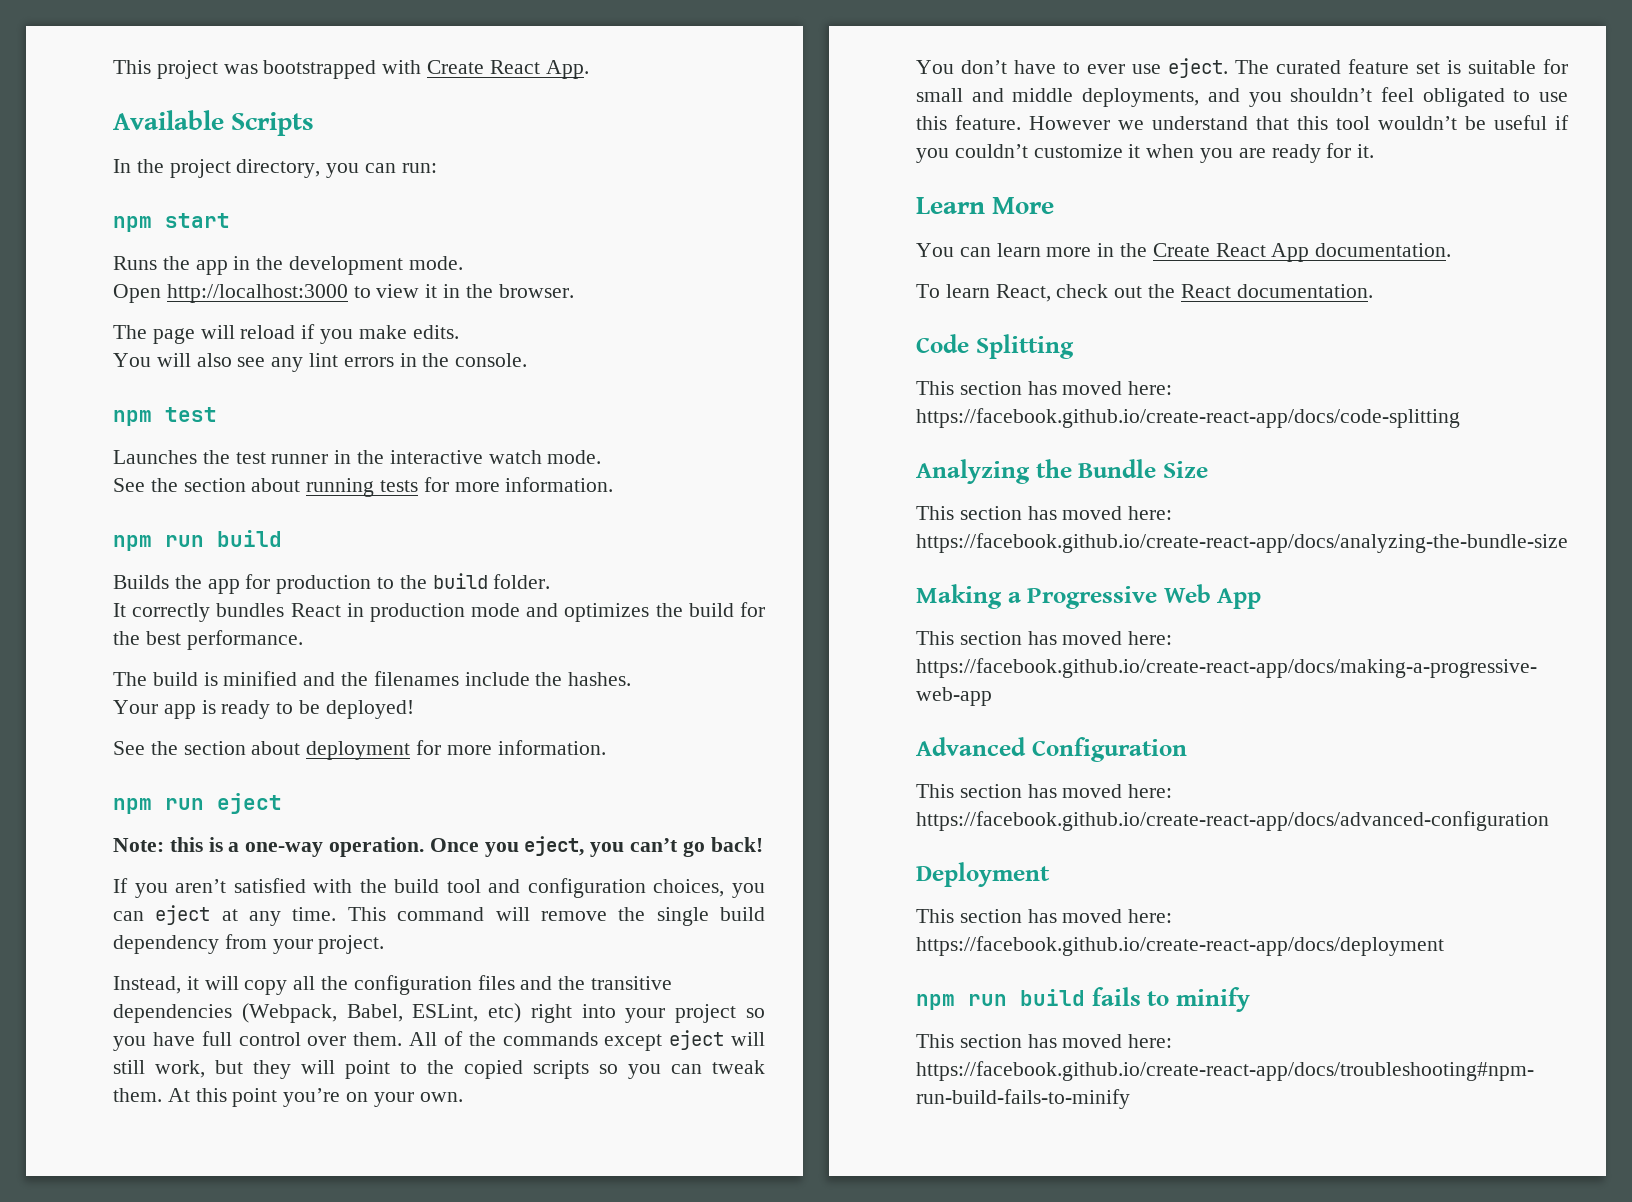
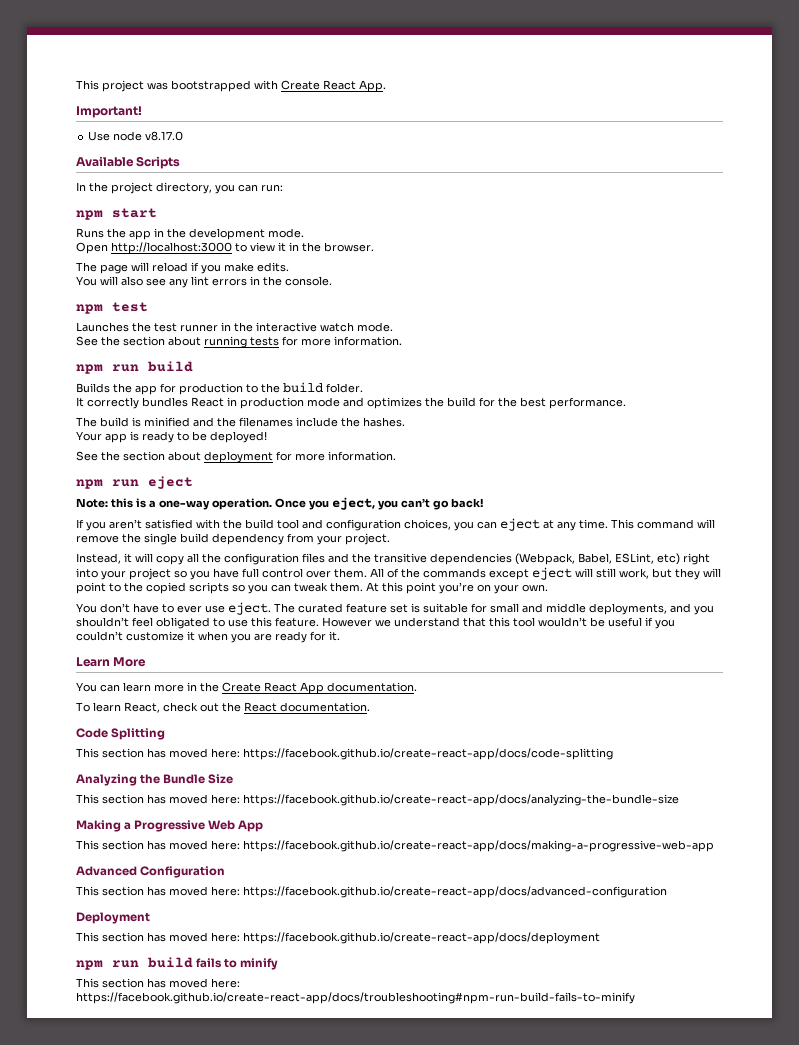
(589, 69) none -> [76,106,142,118] [88,131,184,141] // Important! // Use node v8.17.0

